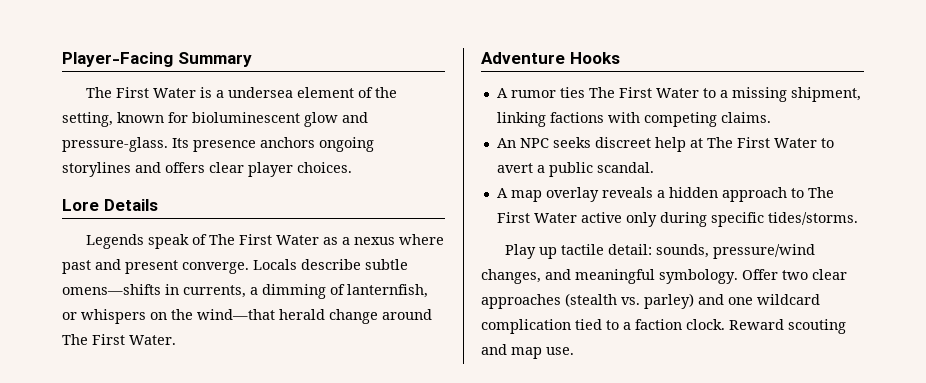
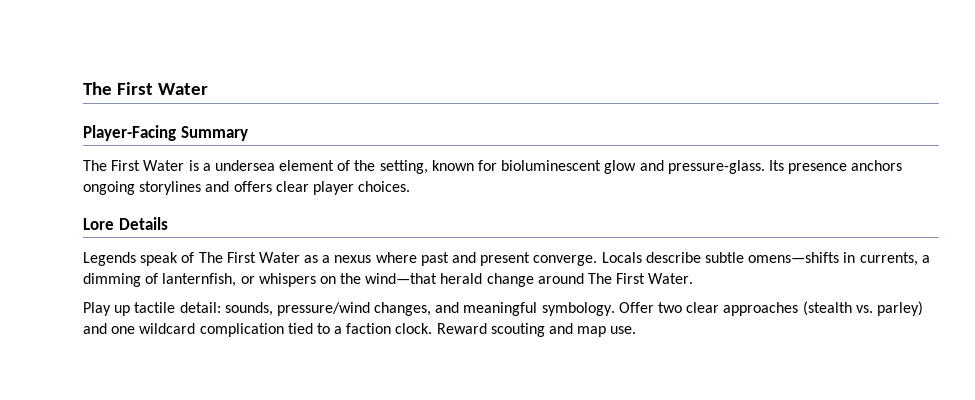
(62, 59) none -> [83,82,209,95] The First Water //
[481,52,620,64] [496,87,861,102] [496,112,771,127] [496,137,834,152] [496,162,654,177] [496,187,834,202] [496,212,858,227] // Adventure Hooks // A rumor ties The First Water to a missing shipment, linking factions with competing claims. // An NPC seeks discreet help at The First Water to avert a public scandal. // A map overlay reveals a hidden approach to The First Water active only during specific tides/storms. -> (694, 278) none

